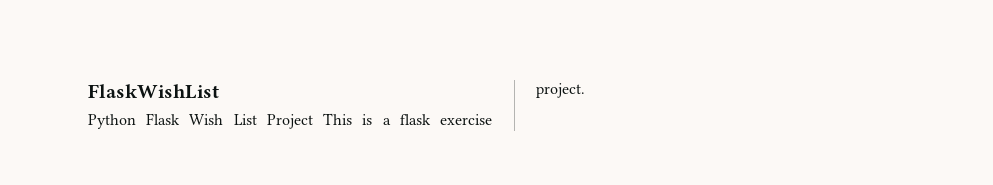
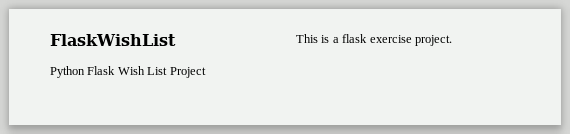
(313, 121) none -> (206, 72) //

